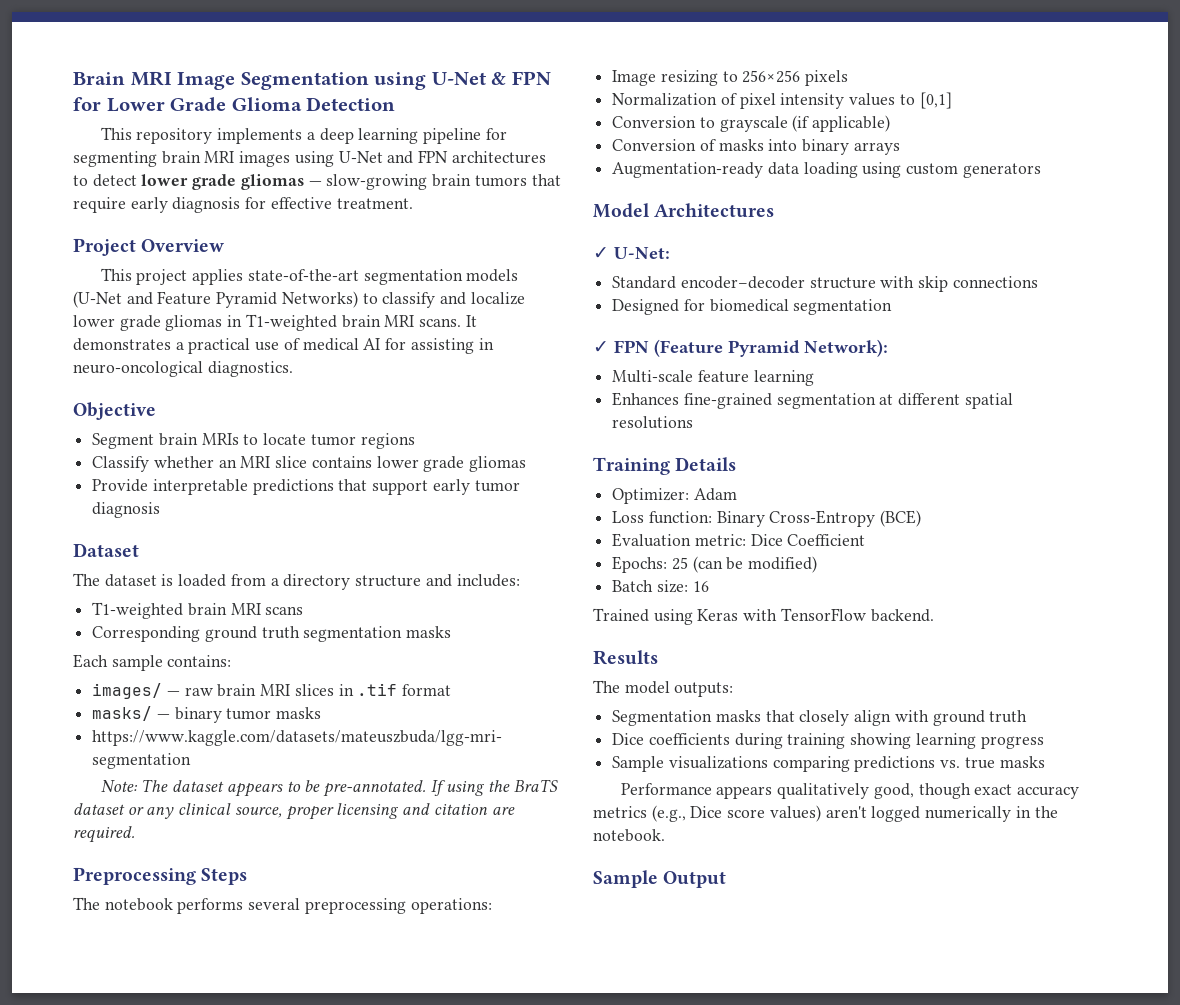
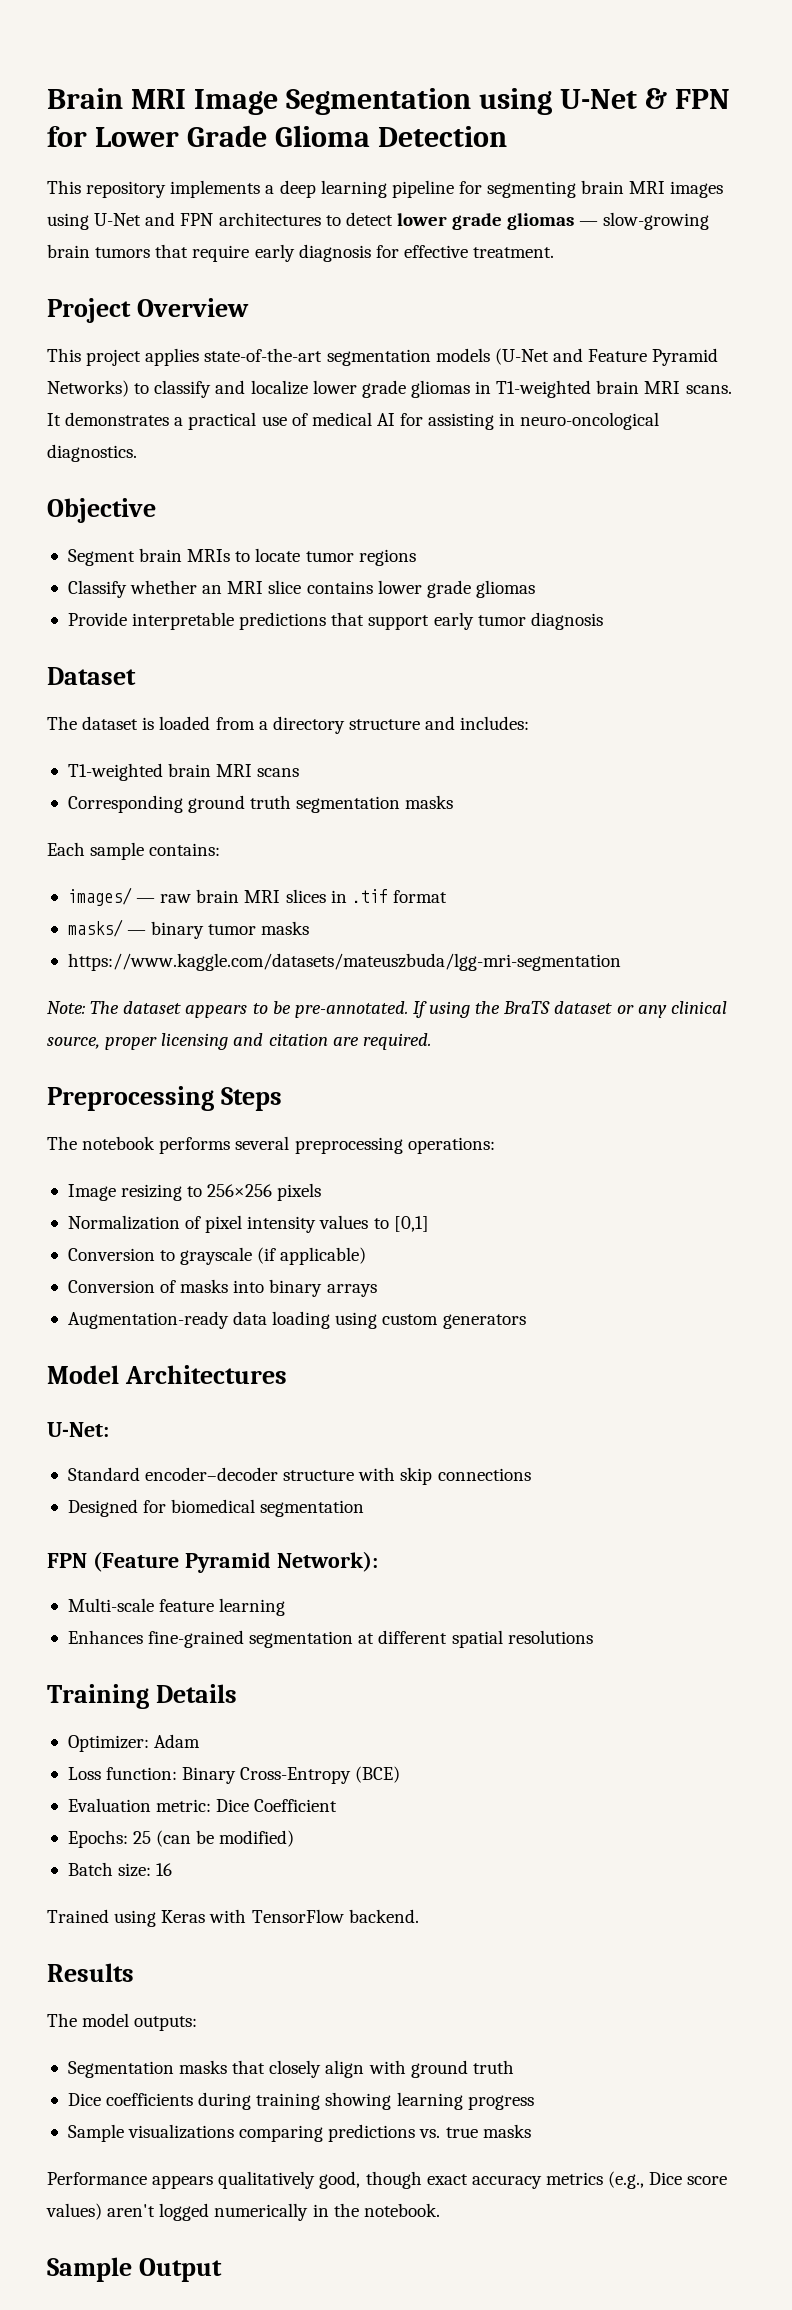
[593,247,609,259] ✓ -> (287, 1374) none
[593,341,609,353] ✓ -> (365, 1508) none

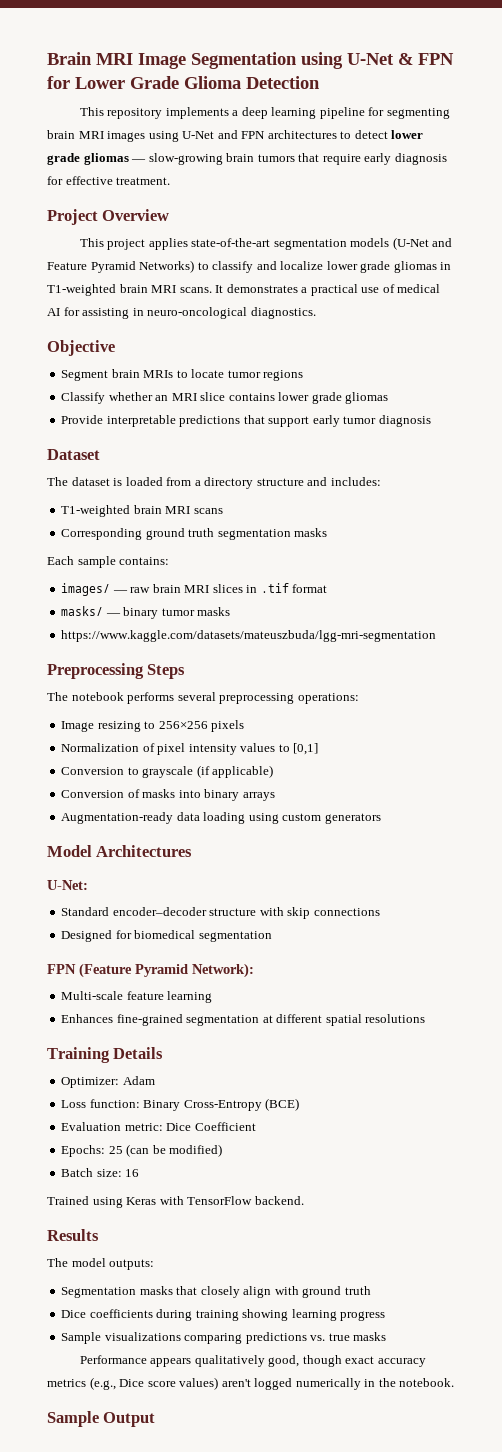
[47,1001,727,1018] [47,1033,431,1050] // Note: The dataset appears to be pre-annotated. If using the BraTS dataset or any clinical source, proper licensing and citation are required. -> (437, 636) none

